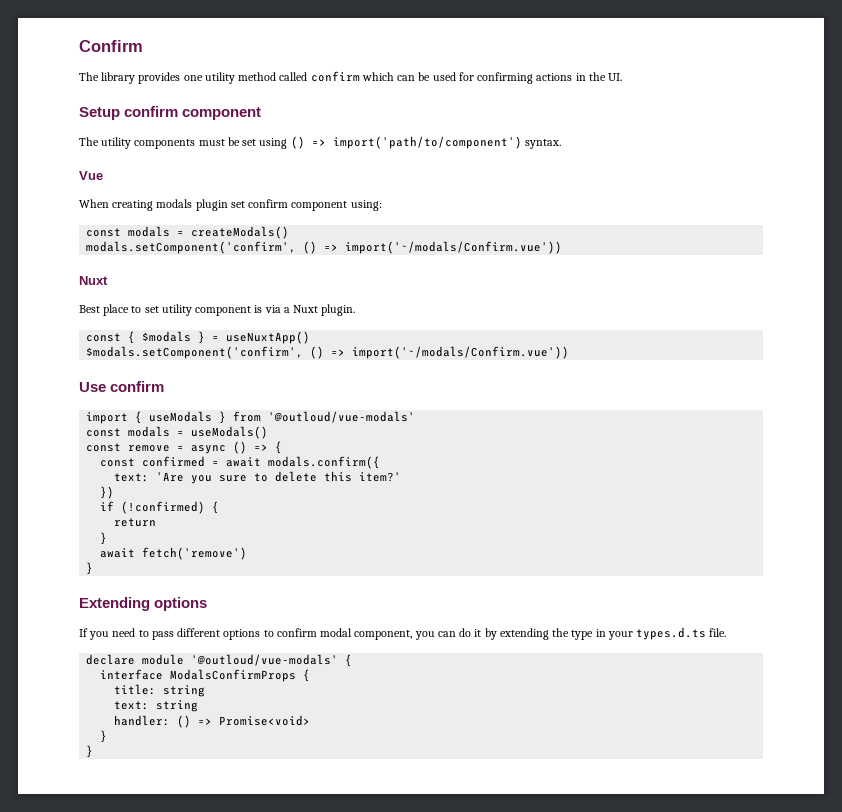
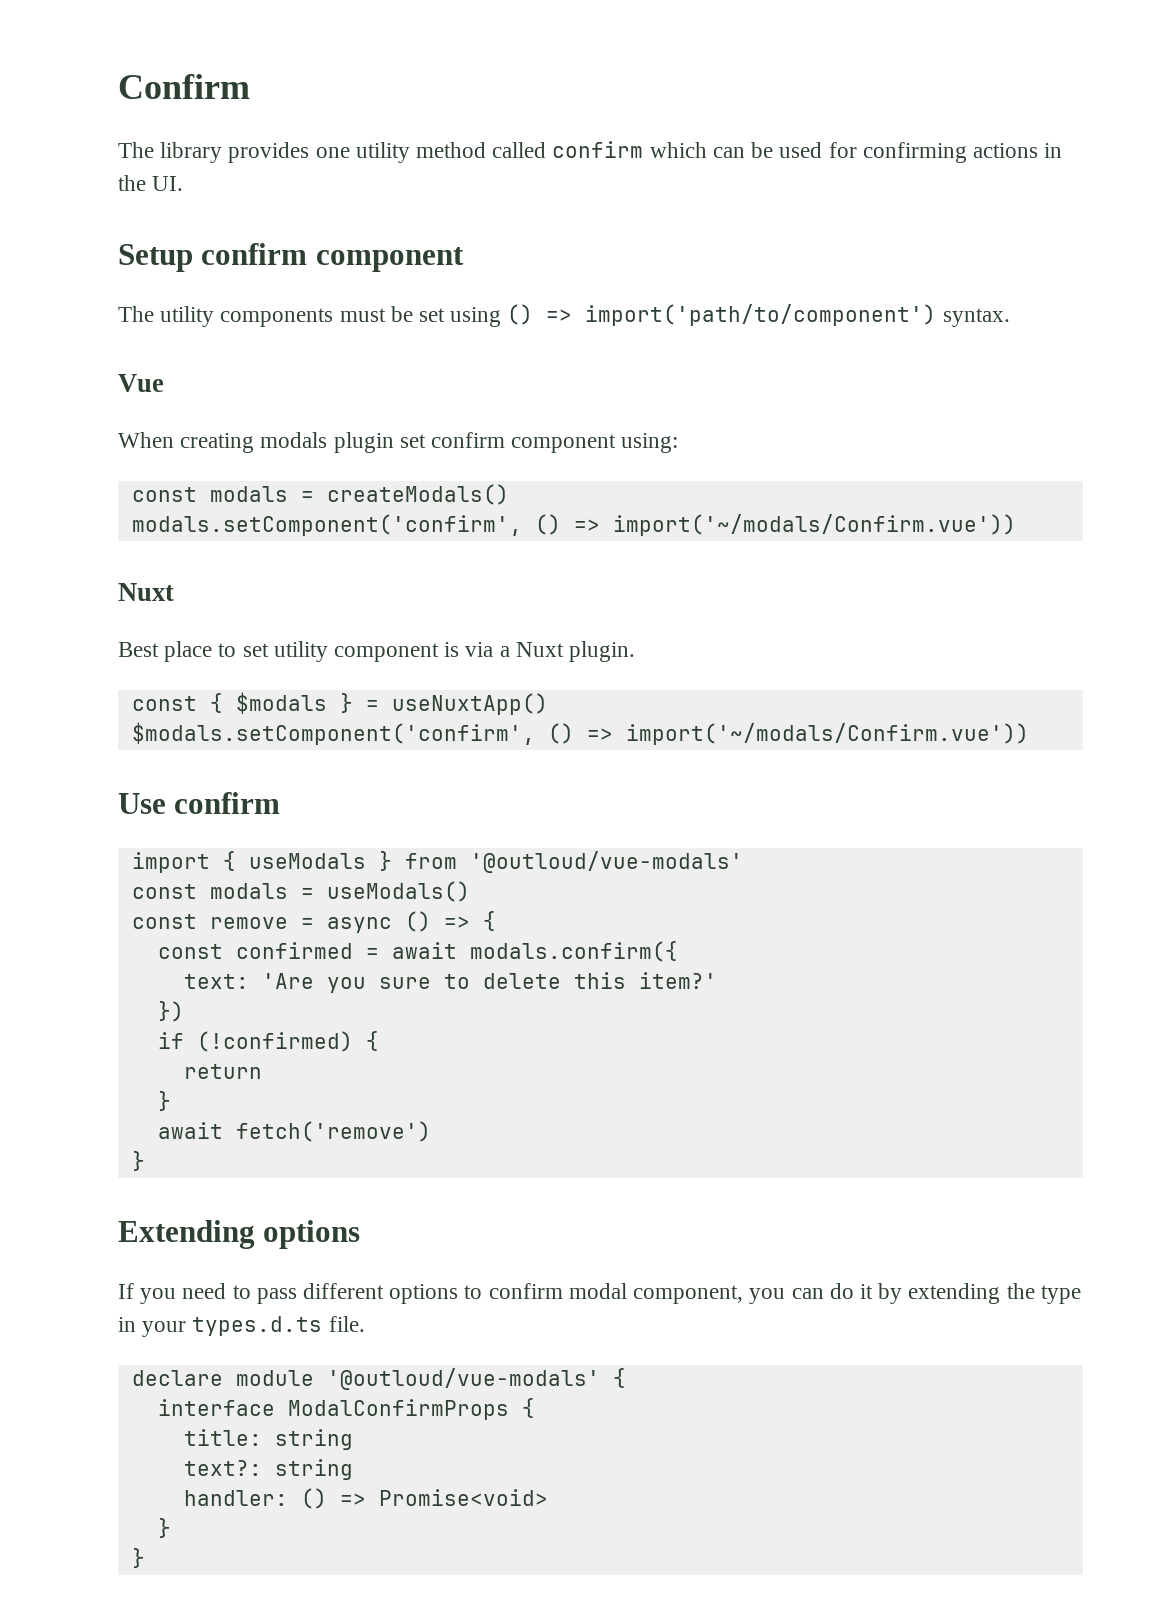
[170,669,297,682] ModalsConfirmProps -> [287,1399,509,1420] ModalConfirmProps
[114,701,150,710] text: -> [183,1460,262,1476] text?:

